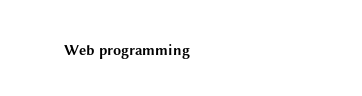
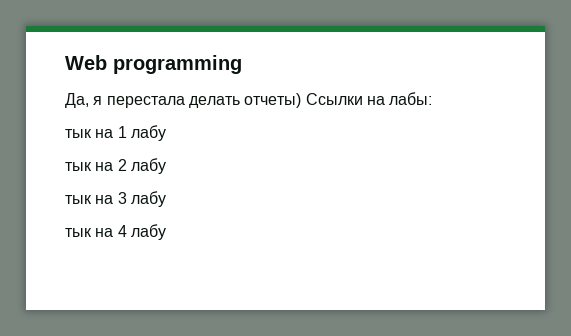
(190, 51) none -> [65,92,433,108] [65,125,166,141] [65,158,166,174] [65,191,166,207] [65,224,166,240] // Да, я перестала делать отчеты) Ссылки на лабы: // тык на 1 лабу // тык на 2 лабу // тык на 3 лабу // тык на 4 лабу

